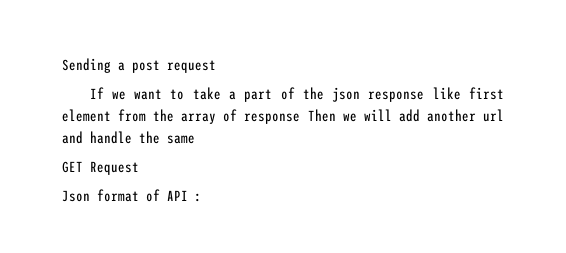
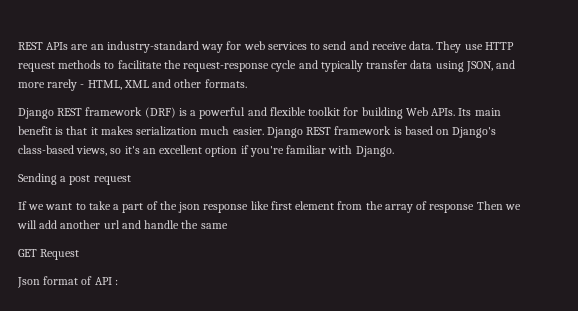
(62, 65) none -> [18,41,514,53] [18,60,516,72] [18,79,247,91] [18,107,501,119] [18,126,497,138] [18,145,394,157] REST APIs are an industry-standard way for web services to send and receive data. They use HTTP request methods to facilitate the request-response cycle and typically transfer data using JSON, and more rarely - HTML, XML and other formats. // Django REST framework (DRF) is a powerful and flexible toolkit for building Web APIs. Its main benefit is that it makes serialization much easier. Django REST framework is based on Django's class-based views, so it's an excellent option if you're familiar with Django. //

